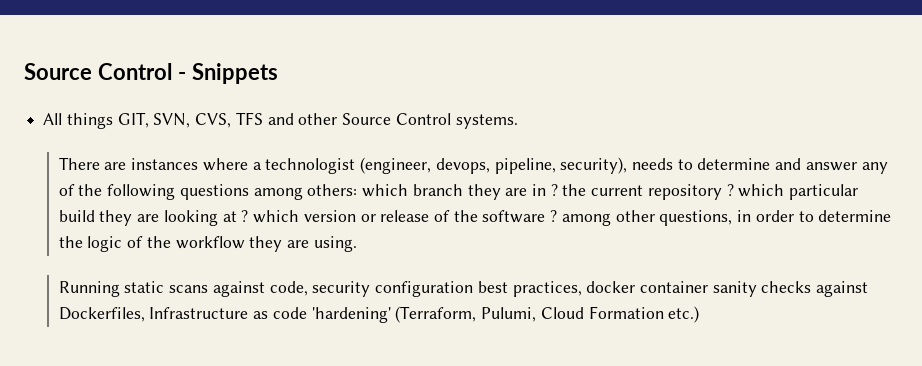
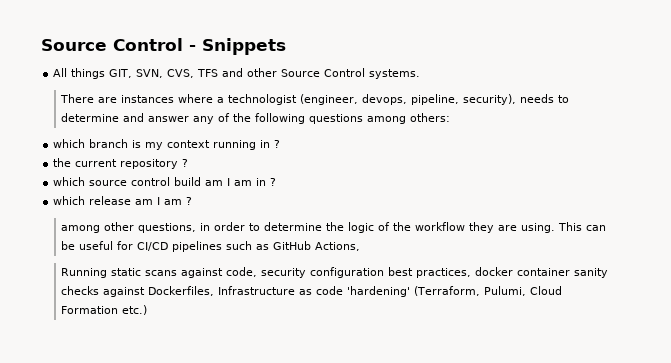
(358, 190) none -> (451, 117) //
[467,184,558,200] they are in ? -> [132,140,281,150] is my context running in ? //
[738,184,859,200] [58,210,558,226] which particular build they are looking at ? which version or release of the software ? -> [53,177,277,186] [53,196,193,205] // which source control build am I am in ? // which release am I am ? //
(357, 244) none -> [558,222,607,231] [61,241,361,252] This can be useful for CI/CD pipelines such as GitHub Actions,

